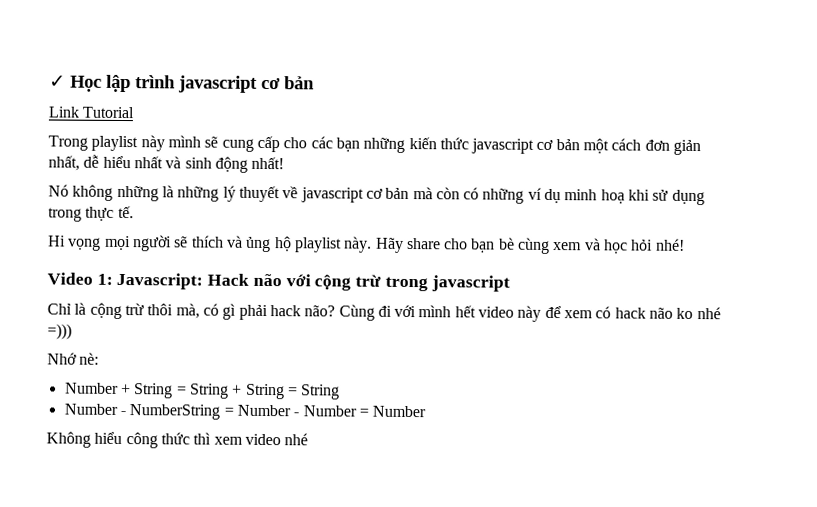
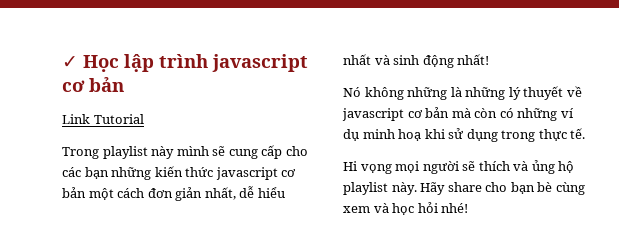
[47,272,510,292] [47,302,721,322] [47,323,72,340] [47,352,100,365] [64,382,341,400] [63,403,427,420] [46,431,309,449] // Video 1: Javascript: Hack não với cộng trừ trong javascript // Chỉ là cộng trừ thôi mà, có gì phải hack não? Cùng đi với mình hết video này để xem có hack não ko nhé =))) // Nhớ nè: // Number + String = String + String = String // Number - NumberString = Number - Number = Number // Không hiểu công thức thì xem video nhé -> (469, 208) none

